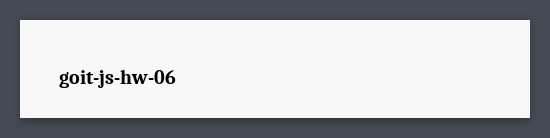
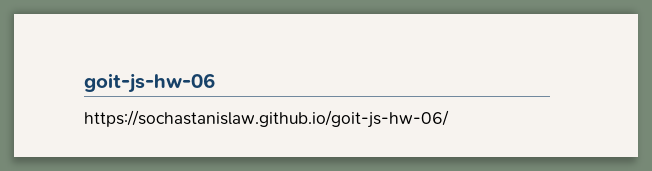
(176, 78) none -> [84,110,449,128] // https://sochastanislaw.github.io/goit-js-hw-06/

